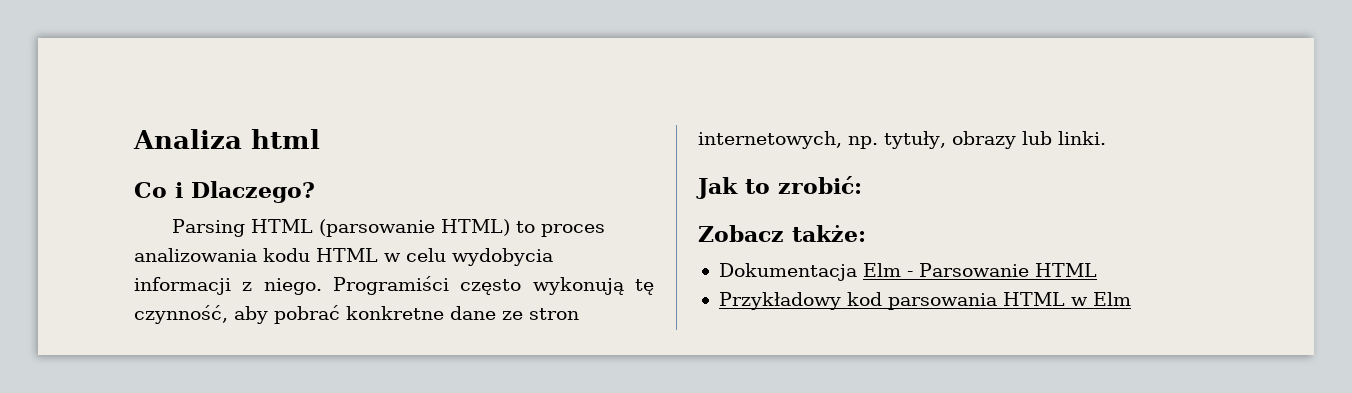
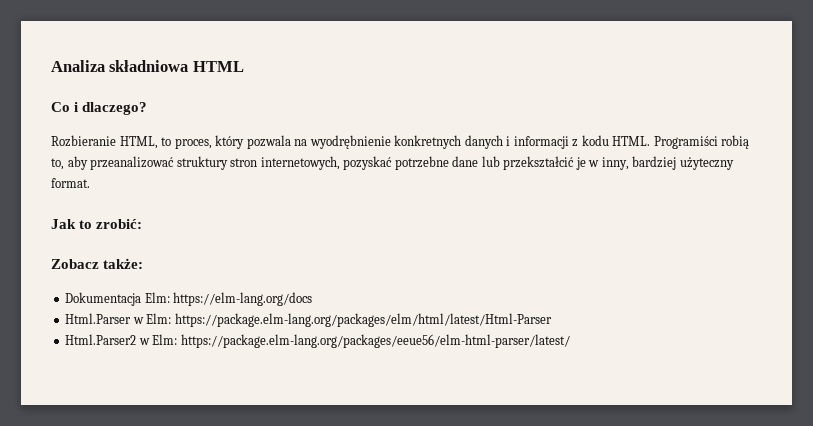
[251,129,320,149] html -> [109,60,244,72] składniowa HTML
[191,181,315,203] [172,219,606,237] [134,248,553,266] [134,276,654,295] [134,305,579,324] [698,131,1106,149] Dlaczego? // Parsing HTML (parsowanie HTML) to proces analizowania kodu HTML w celu wydobycia informacji z niego. Programiści często wykonują tę czynność, aby pobrać konkretne dane ze stron internetowych, np. tytuły, obrazy lub linki. -> [82,102,148,115] [51,135,750,149] [51,156,734,170] [51,178,90,188] dlaczego? // Rozbieranie HTML, to proces, który pozwala na wyodrębnienie konkretnych danych i informacji z kodu HTML. Programiści robią to, aby przeanalizować struktury stron internetowych, pozyskać potrzebne dane lub przekształcić je w inny, bardziej użyteczny format.
[862,263,1097,277] [718,292,1131,310] Elm - Parsowanie HTML // Przykładowy kod parsowania HTML w Elm -> [144,292,313,306] [65,313,552,327] [65,334,570,348] Elm: https://elm-lang.org/docs // Html.Parser w Elm: https://package.elm-lang.org/packages/elm/html/latest/Html-Parser // Html.Parser2 w Elm: https://package.elm-lang.org/packages/eeue56/elm-html-parser/latest/

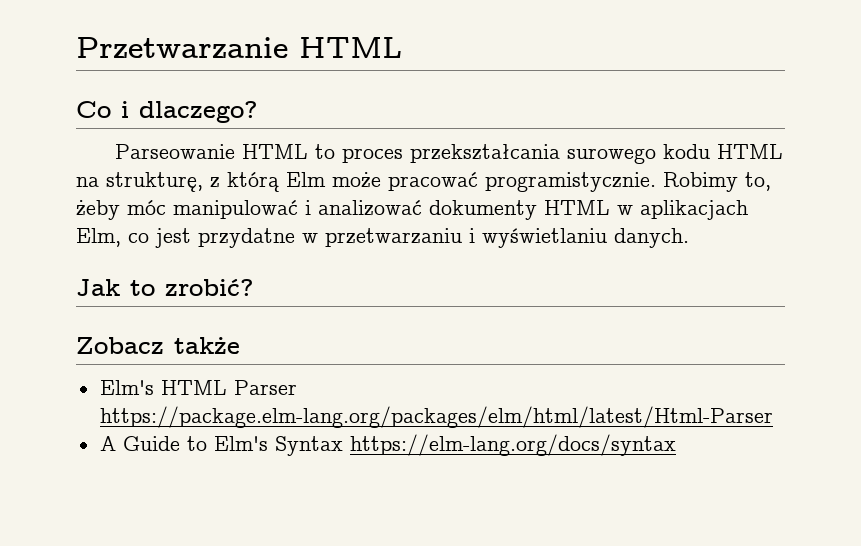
[51,60,189,72] Analiza składniowa -> [76,37,288,59] Przetwarzanie
[51,135,750,149] [51,156,734,170] [51,178,90,188] Rozbieranie HTML, to proces, który pozwala na wyodrębnienie konkretnych danych i informacji z kodu HTML. Programiści robią to, aby przeanalizować struktury stron internetowych, pozyskać potrzebne dane lub przekształcić je w inny, bardziej użyteczny format. -> [115,144,784,164] [76,172,771,192] [76,200,748,220] [76,228,689,248] Parseowanie HTML to proces przekształcania surowego kodu HTML na strukturę, z którą Elm może pracować programistycznie. Robimy to, żeby móc manipulować i analizować dokumenty HTML w aplikacjach Elm, co jest przydatne w przetwarzaniu i wyświetlaniu danych.
[96,219,143,229] zrobić: -> [165,279,254,296] zrobić?
[103,258,144,269] [65,292,313,306] [65,313,552,327] [65,334,570,348] także: // Dokumentacja Elm: https://elm-lang.org/docs // Html.Parser w Elm: https://package.elm-lang.org/packages/elm/html/latest/Html-Parser // Html.Parser2 w Elm: https://package.elm-lang.org/packages/eeue56/elm-html-parser/latest/ -> [174,337,240,354] [99,380,297,395] [99,406,773,428] [99,434,676,456] także // Elm's HTML Parser https://package.elm-lang.org/packages/elm/html/latest/Html-Parser // A Guide to Elm's Syntax https://elm-lang.org/docs/syntax

